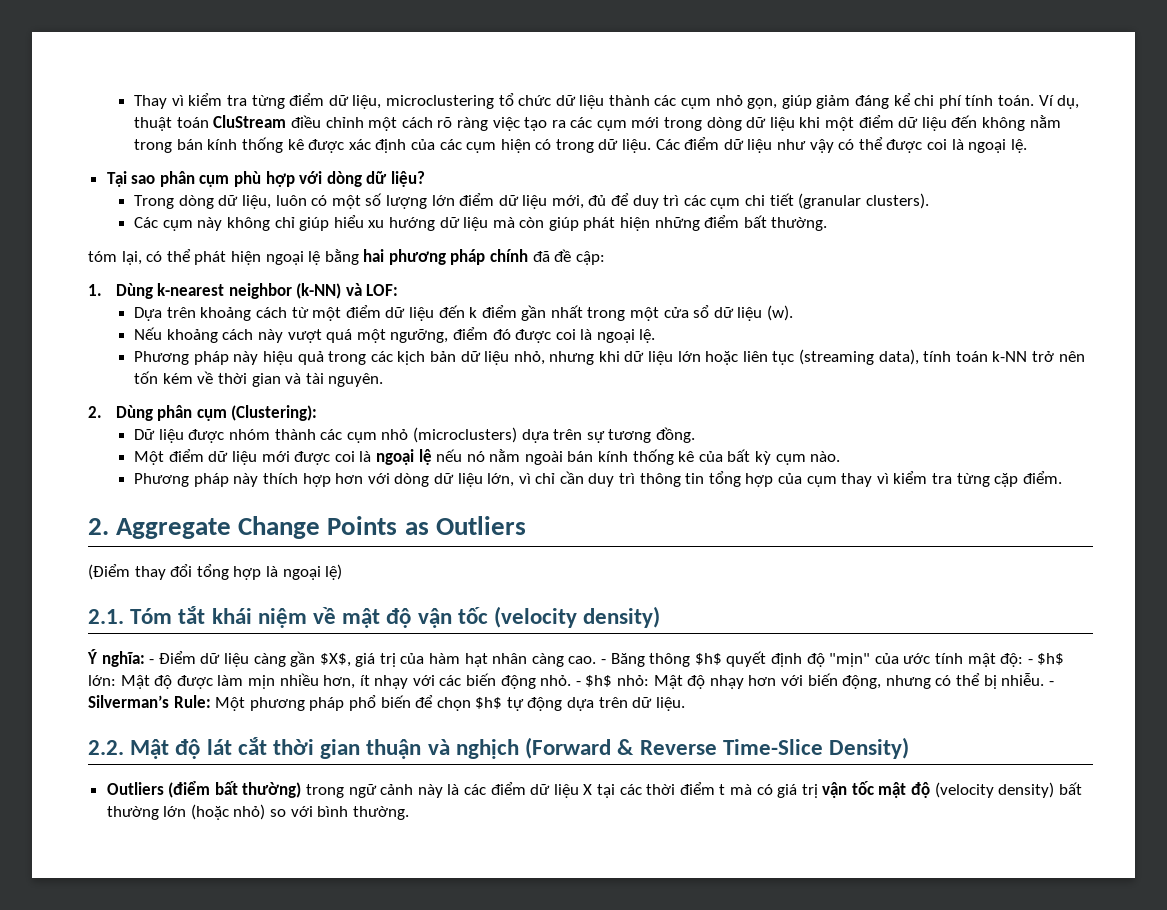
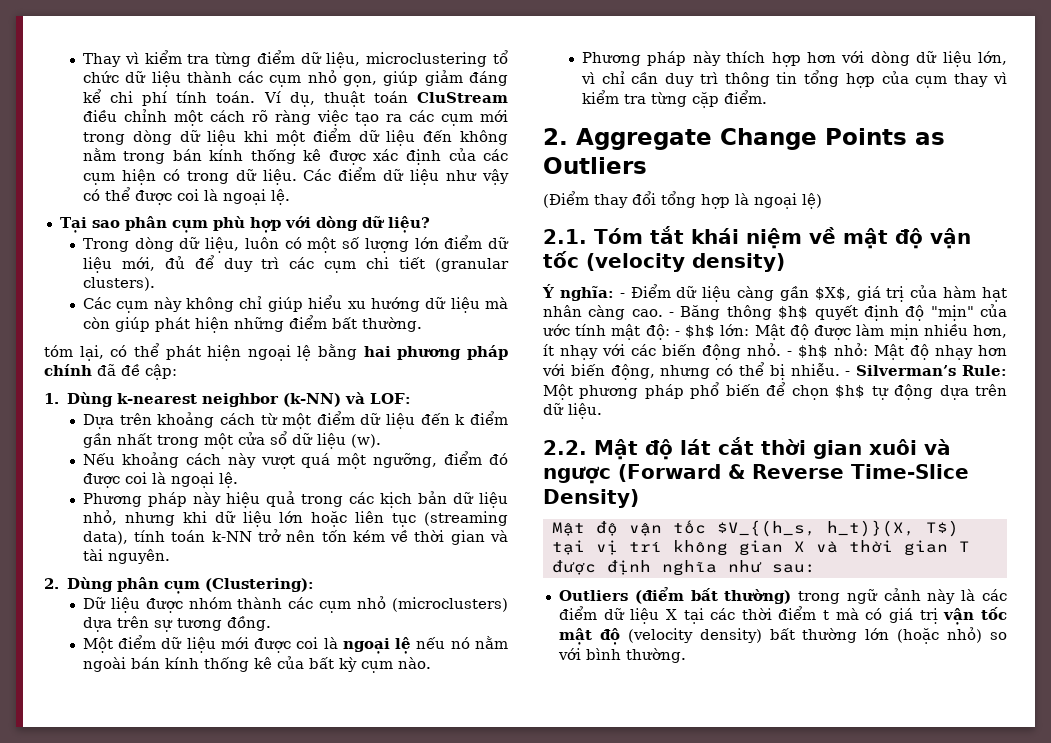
[366,739,519,759] thuận và nghịch -> [869,439,951,455] [543,466,611,484] xuôi và ngược
(909, 748) none -> [551,520,959,537] [551,540,970,556] [551,560,816,576] // Mật độ vận tốc $V_{(h_s, h_t)}(X, T$) tại vị trí không gian X và thời gian T được định nghĩa như sau:

